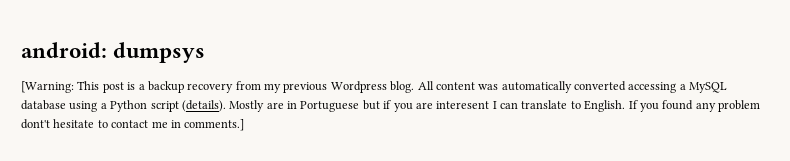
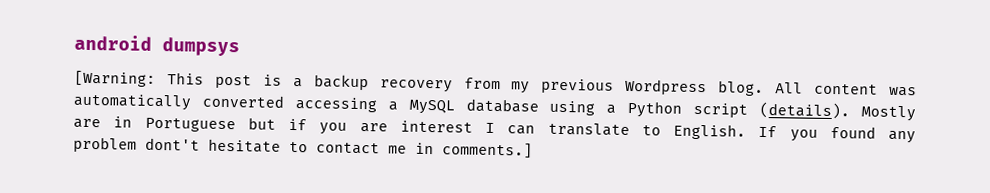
[21,42,107,58] android: -> [74,34,152,51] android
[436,101,490,109] interesent -> [399,120,473,133] interest

